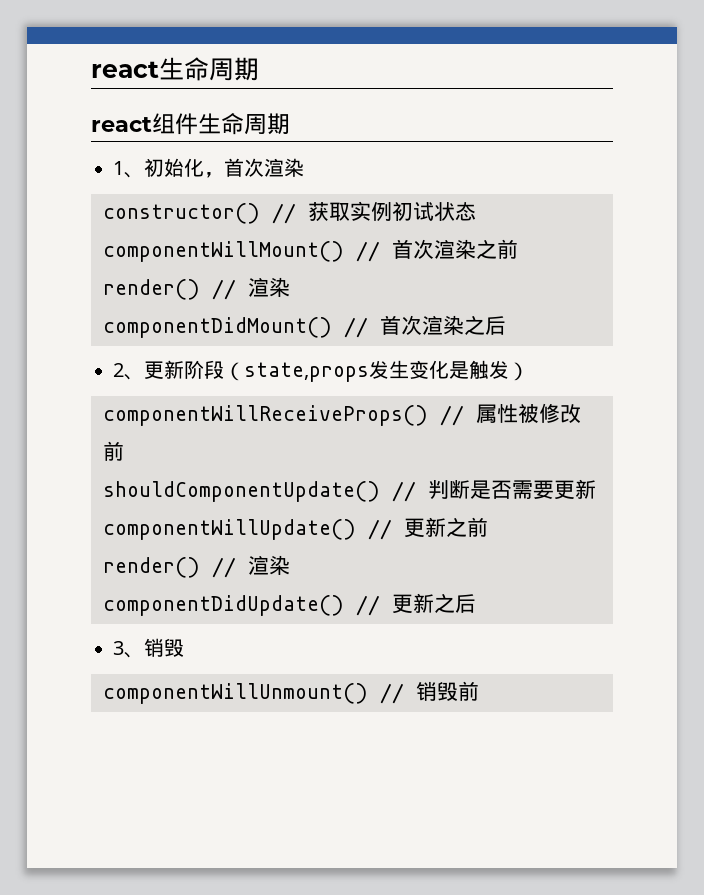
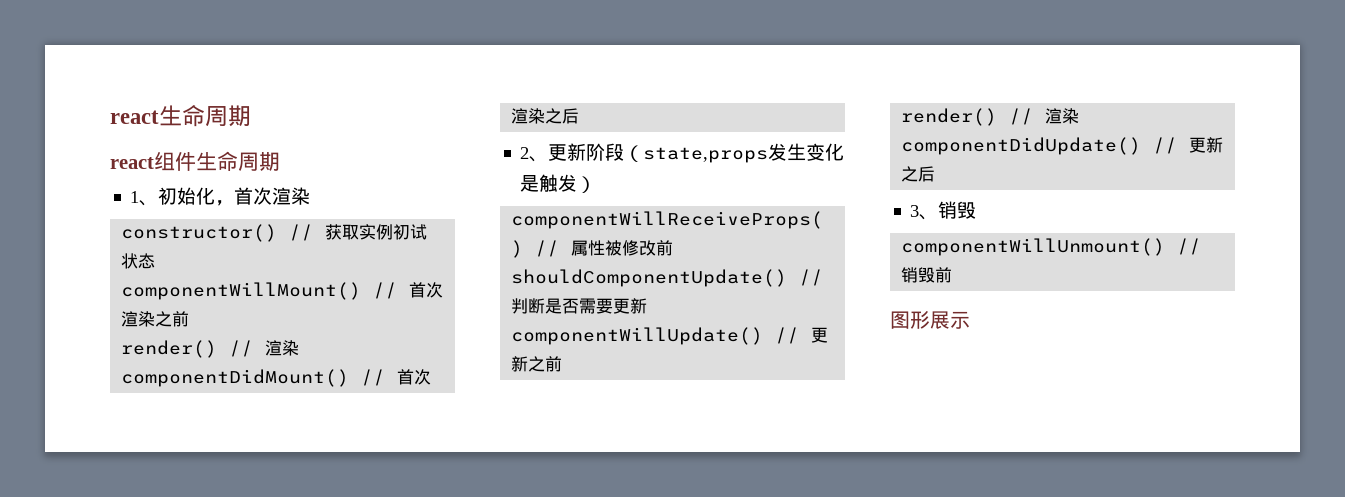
(479, 691) none -> [890,310,970,329] // 图形展示

